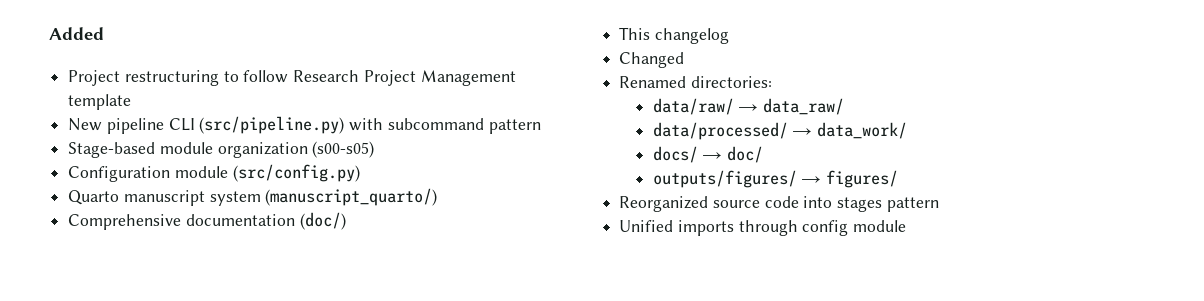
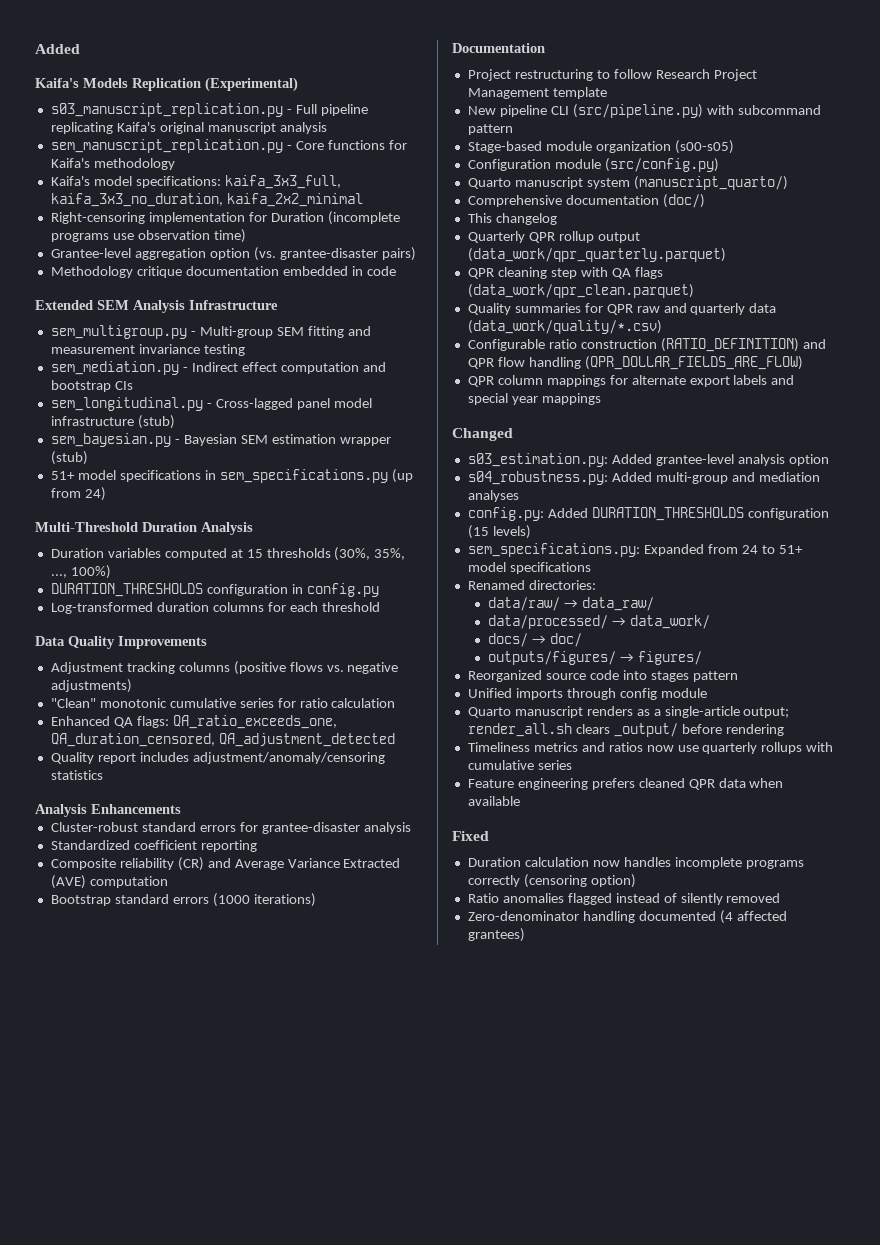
[49,27,104,40] Added -> [35,44,80,54] [35,77,298,92] [50,103,368,117] [50,122,327,134] [50,139,407,153] [50,158,175,170] [50,175,341,189] [50,193,363,207] [50,211,400,225] [50,229,246,243] [50,247,416,261] [50,266,396,278] [35,300,278,313] [50,325,371,339] [50,344,245,356] [50,361,386,375] [50,380,133,392] [50,397,372,411] [50,415,175,429] [50,433,391,447] [50,451,88,465] [50,469,413,483] [50,487,106,501] [35,522,253,535] [50,547,406,561] [50,565,111,579] [50,583,379,597] [50,602,380,614] [35,636,207,649] [50,661,399,675] [50,679,132,693] [50,698,396,708] [50,715,337,729] [50,733,395,747] [50,752,385,764] [50,770,103,780] [35,804,181,817] [50,822,411,834] [50,840,257,852] [50,857,401,871] [50,875,168,889] [50,893,316,907] [452,43,545,53] Added // Kaifa's Models Replication (Experimental) // s03_manuscript_replication.py - Full pipeline replicating Kaifa's original manuscript analysis // sem_manuscript_replication.py - Core functions for Kaifa's methodology // Kaifa's model specifications: kaifa_3x3_full, kaifa_3x3_no_duration, kaifa_2x2_minimal // Right-censoring implementation for Duration (incomplete programs use observation time) // Grantee-level aggregation option (vs. grantee-disaster pairs) // Methodology critique documentation embedded in code // Extended SEM Analysis Infrastructure // sem_multigroup.py - Multi-group SEM fitting and measurement invariance testing // sem_mediation.py - Indirect effect computation and bootstrap CIs // sem_longitudinal.py - Cross-lagged panel model infrastructure (stub) // sem_bayesian.py - Bayesian SEM estimation wrapper (stub) // 51+ model specifications in sem_specifications.py (up from 24) // Multi-Threshold Duration Analysis // Duration variables computed at 15 thresholds (30%, 35%, ..., 100%) // DURATION_THRESHOLDS configuration in config.py // Log-transformed duration columns for each threshold // Data Quality Improvements // Adjustment tracking columns (positive flows vs. negative adjustments) // "Clean" monotonic cumulative series for ratio calculation // Enhanced QA flags: QA_ratio_exceeds_one, QA_duration_censored, QA_adjustment_detected // Quality report includes adjustment/anomaly/censoring statistics // Analysis Enhancements // Cluster-robust standard errors for grantee-disaster analysis // Standardized coefficient reporting // Composite reliability (CR) and Average Variance Extracted (AVE) computation // Bootstrap standard errors (1000 iterations) // Documentation
[619,52,685,68] Changed -> [467,231,640,243] [467,248,726,262] [467,267,663,279] [467,284,694,298] [467,303,777,315] [467,320,662,334] [467,338,826,352] [467,356,803,370] [467,375,795,387] [467,393,601,405] [452,428,513,441] [467,453,829,467] [467,471,820,485] [467,490,519,502] [467,507,829,521] [467,525,531,539] [467,543,803,557] [467,562,591,574] Quarterly QPR rollup output (data_work/qpr_quarterly.parquet) // QPR cleaning step with QA flags (data_work/qpr_clean.parquet) // Quality summaries for QPR raw and quarterly data (data_work/quality/*.csv) // Configurable ratio construction (RATIO_DEFINITION) and QPR flow handling (QPR_DOLLAR_FIELDS_ARE_FLOW) // QPR column mappings for alternate export labels and special year mappings // Changed // s03_estimation.py: Added grantee-level analysis option // s04_robustness.py: Added multi-group and mediation analyses // config.py: Added DURATION_THRESHOLDS configuration (15 levels) // sem_specifications.py: Expanded from 24 to 51+ model specifications
(907, 226) none -> [467,706,790,718] [467,723,784,737] [467,742,834,754] [467,760,572,770] [467,778,784,790] [467,796,520,806] [452,831,489,841] [467,857,804,869] [467,874,636,888] [467,893,781,905] [467,910,787,924] [467,928,525,942] // Quarto manuscript renders as a single-article output; render_all.sh clears _output/ before rendering // Timeliness metrics and ratios now use quarterly rollups with cumulative series // Feature engineering prefers cleaned QPR data when available // Fixed // Duration calculation now handles incomplete programs correctly (censoring option) // Ratio anomalies flagged instead of silently removed // Zero-denominator handling documented (4 affected grantees)

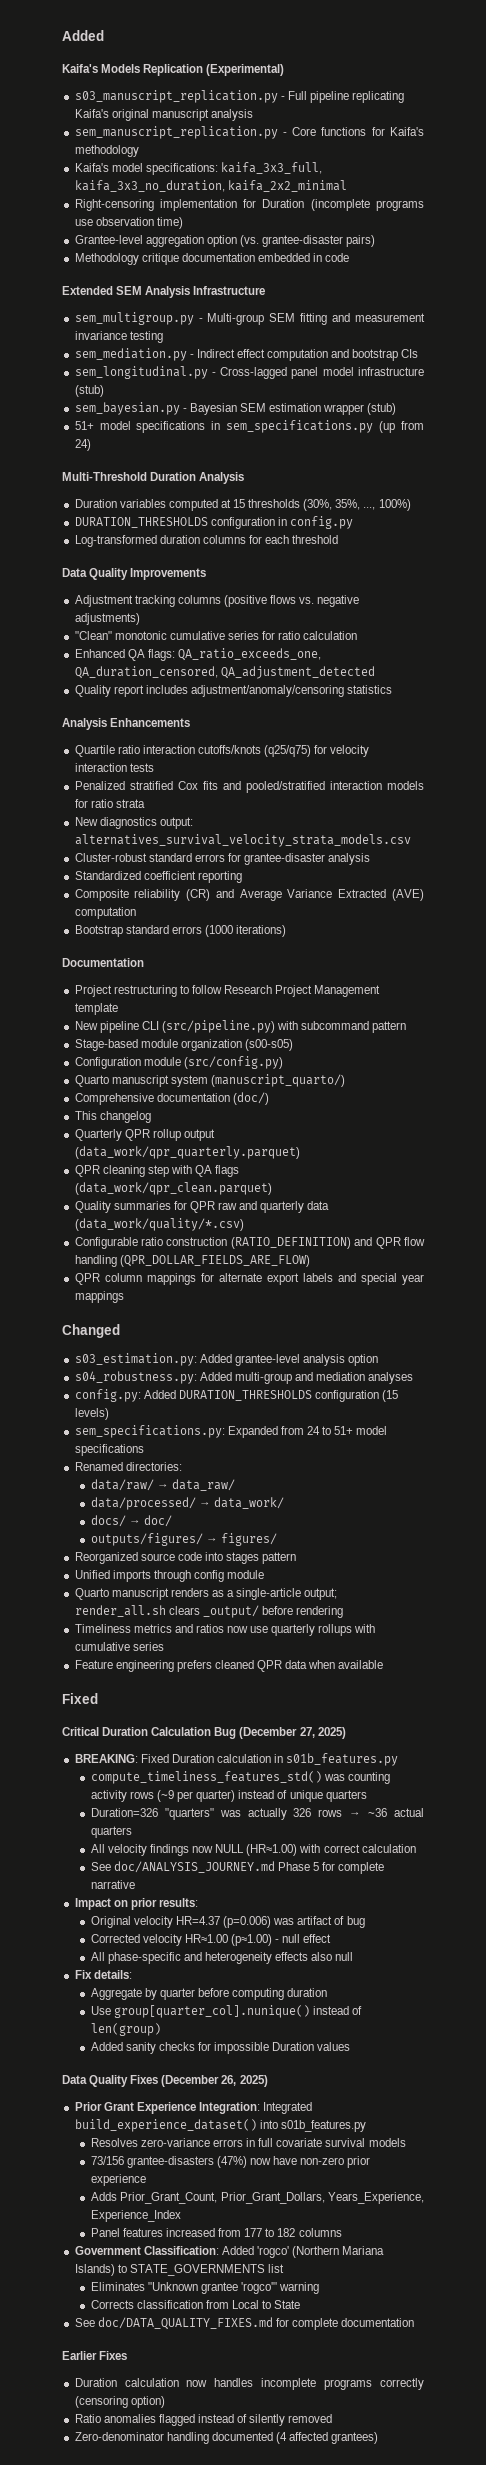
(181, 809) none -> [74,745,370,757] [74,763,154,772] [74,781,425,793] [74,799,145,808] [74,817,193,829] [74,834,411,847] // Quartile ratio interaction cutoffs/knots (q25/q75) for velocity interaction tests // Penalized stratified Cox fits and pooled/stratified interaction models for ratio strata // New diagnostics output: alternatives_survival_velocity_strata_models.csv
(489, 836) none -> [62,1727,346,1739] [74,1753,399,1766] [90,1771,391,1784] [90,1790,367,1802] [90,1808,424,1820] [90,1826,132,1838] [90,1844,416,1856] [90,1861,385,1874] [90,1880,135,1889] [74,1898,198,1910] [90,1916,365,1928] [90,1934,332,1946] [90,1952,354,1964] [74,1970,132,1979] [90,1988,328,2000] [90,2005,363,2018] [90,2023,161,2036] [90,2042,351,2054] [62,2075,268,2087] [74,2102,313,2114] [74,2119,366,2132] [90,2138,406,2147] [90,2156,371,2168] [90,2174,146,2186] [90,2192,424,2204] [90,2210,181,2222] [90,2228,342,2237] [74,2246,385,2258] [74,2264,284,2276] [90,2282,320,2294] [90,2300,301,2309] [74,2317,415,2330] [62,2351,128,2360] // Critical Duration Calculation Bug (December 27, 2025) // BREAKING: Fixed Duration calculation in s01b_features.py // compute_timeliness_features_std() was counting activity rows (~9 per quarter) instead of unique quarters // Duration=326 "quarters" was actually 326 rows → ~36 actual quarters // All velocity findings now NULL (HR≈1.00) with correct calculation // See doc/ANALYSIS_JOURNEY.md Phase 5 for complete narrative // Impact on prior results: // Original velocity HR=4.37 (p=0.006) was artifact of bug // Corrected velocity HR≈1.00 (p≈1.00) - null effect // All phase-specific and heterogeneity effects also null // Fix details: // Aggregate by quarter before computing duration // Use group[quarter_col].nunique() instead of len(group) // Added sanity checks for impossible Duration values // Data Quality Fixes (December 26, 2025) // Prior Grant Experience Integration: Integrated build_experience_dataset() into s01b_features.py // Resolves zero-variance errors in full covariate survival models // 73/156 grantee-disasters (47%) now have non-zero prior experience // Adds Prior_Grant_Count, Prior_Grant_Dollars, Years_Experience, Experience_Index // Panel features increased from 177 to 182 columns // Government Classification: Added 'rogco' (Northern Mariana Islands) to STATE_GOVERNMENTS list // Eliminates "Unknown grantee 'rogco'" warning // Corrects classification from Local to State // See doc/DATA_QUALITY_FIXES.md for complete documentation // Earlier Fixes

